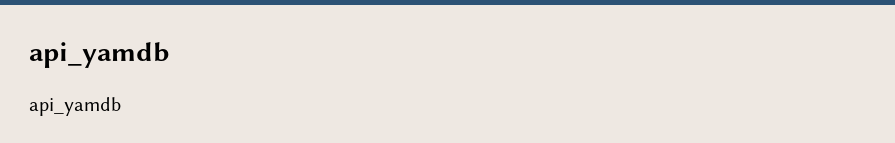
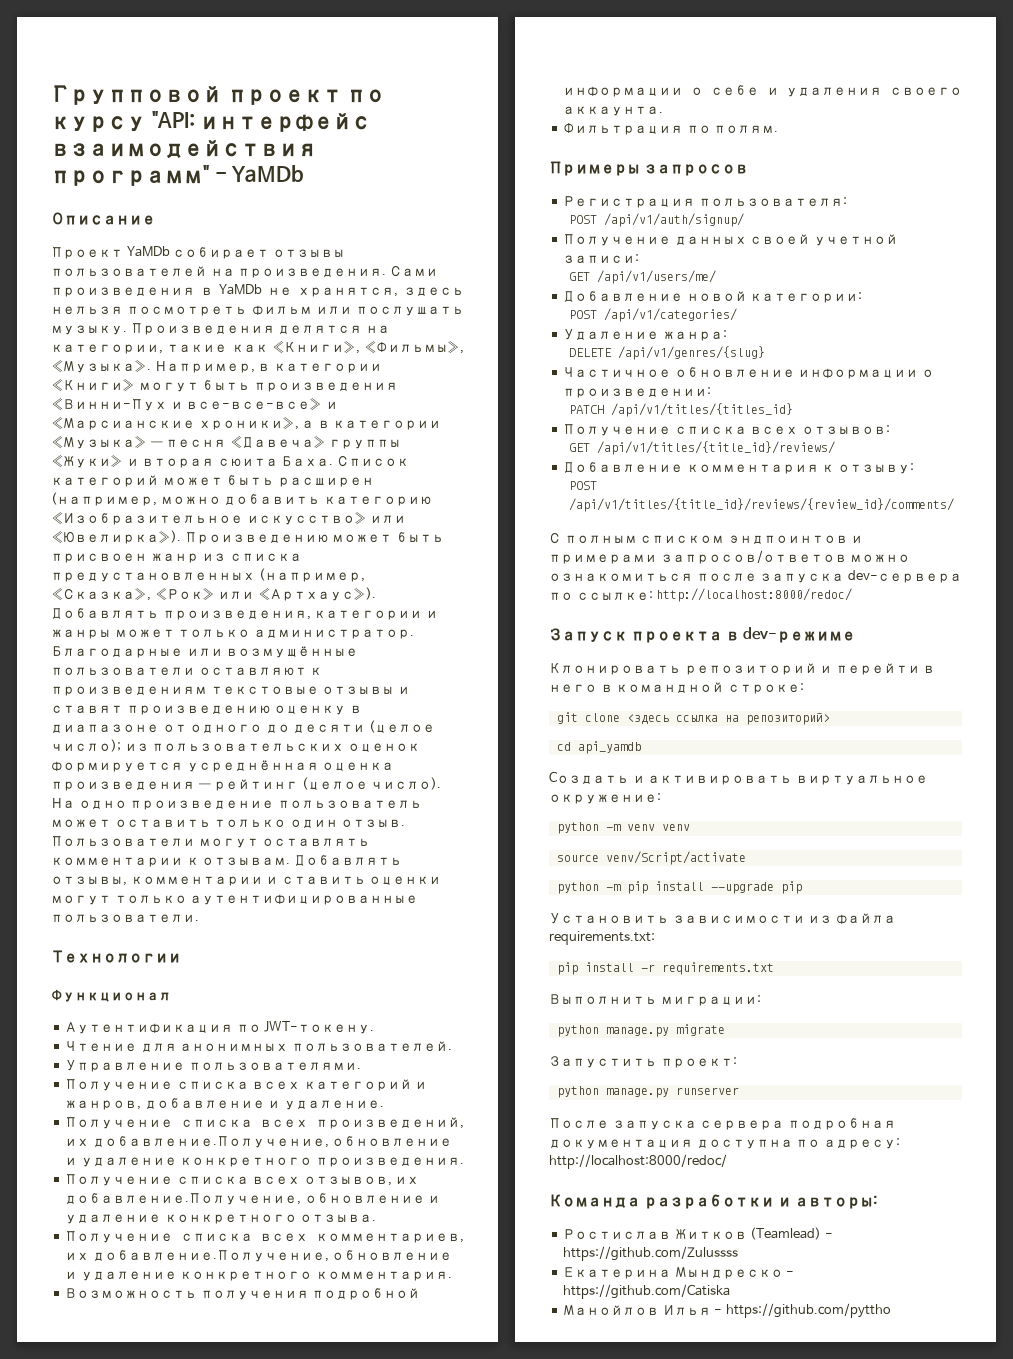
[29,42,169,68] [29,97,121,116] api_yamdb // api_yamdb -> [51,85,386,105] [51,111,372,132] [51,140,317,159] [51,165,304,186] [51,212,155,225] [51,246,345,259] [51,266,438,278] [51,284,464,297] [51,305,464,316] [51,323,390,335] [51,340,464,354] [51,359,382,373] [51,378,398,392] [51,397,338,411] [51,416,442,430] [51,435,402,449] [51,454,409,468] [51,475,374,487] [51,492,432,506] [51,511,407,525] [51,530,444,544] [51,553,302,563] [51,568,365,582] [51,587,376,601] [51,608,438,620] [51,629,414,639] [51,646,359,658] [51,667,323,676] [51,686,410,696] [51,705,362,715] [51,720,435,733] [51,739,420,752] [51,760,395,772] [51,777,442,791] [51,798,422,810] [51,819,406,828] [51,836,371,848] [51,855,402,867] [51,876,442,886] [51,894,419,905] [51,914,199,923] [51,950,181,963] [51,989,171,1002] [65,1021,375,1034] [65,1041,452,1052] [65,1060,361,1072] [65,1079,428,1091] [65,1098,384,1110] [65,1117,464,1129] [65,1136,453,1148] [65,1157,464,1167] [65,1174,420,1186] [65,1193,441,1205] [65,1214,377,1224] [65,1231,464,1243] [65,1250,453,1262] [65,1271,452,1281] [65,1288,421,1300] [563,85,962,97] [563,106,664,116] [563,123,779,135] [549,161,749,176] [563,196,847,208] [568,213,744,227] [563,234,898,246] [563,254,640,263] [568,270,716,284] [563,291,863,303] [568,308,737,322] [563,329,727,341] [568,346,765,360] [563,367,934,379] [563,387,712,398] [568,403,793,417] [563,424,890,436] [568,441,835,455] [563,462,914,474] [568,481,597,490] [568,498,954,512] [549,533,864,544] [549,550,911,564] [549,570,962,583] [549,588,853,602] [549,627,856,643] [549,663,936,675] [549,682,804,694] [556,712,830,725] [556,741,641,754] [549,771,928,785] [549,793,661,804] [556,822,690,834] [556,851,746,865] [556,881,802,894] [549,913,896,924] [549,931,655,945] [556,962,774,975] [549,994,761,1006] [556,1024,725,1037] [549,1056,737,1068] [556,1086,739,1098] [549,1118,896,1130] [549,1138,900,1149] [549,1154,727,1169] [549,1194,878,1209] [563,1227,833,1240] [563,1246,739,1261] [563,1267,795,1279] [563,1284,731,1299] [563,1303,891,1318] Групповой проект по курсу "API: интерфейс взаимодействия программ" - YaMDb // Описание // Проект YaMDb собирает отзывы пользователей на произведения. Сами произведения в YaMDb не хранятся, здесь нельзя посмотреть фильм или послушать музыку. Произведения делятся на категории, такие как «Книги», «Фильмы», «Музыка». Например, в категории «Книги» могут быть произведения «Винни-Пух и все-все-все» и «Марсианские хроники», а в категории «Музыка» — песня «Давеча» группы «Жуки» и вторая сюита Баха. Список категорий может быть расширен (например, можно добавить категорию «Изобразительное искусство» или «Ювелирка»). Произведению может быть присвоен жанр из списка предустановленных (например, «Сказка», «Рок» или «Артхаус»). Добавлять произведения, категории и жанры может только администратор. Благодарные или возмущённые пользователи оставляют к произведениям текстовые отзывы и ставят произведению оценку в диапазоне от одного до десяти (целое число); из пользовательских оценок формируется усреднённая оценка произведения — рейтинг (целое число). На одно произведение пользователь может оставить только один отзыв. Пользователи могут оставлять комментарии к отзывам. Добавлять отзывы, комментарии и ставить оценки могут только аутентифицированные пользователи. // Технологии // Функционал // Аутентификация по JWT-токену. // Чтение для анонимных пользователей. // Управление пользователями. // Получение списка всех категорий и жанров, добавление и удаление. // Получение списка всех произведений, их добавление.Получение, обновление и удаление конкретного произведения. // Получение списка всех отзывов, их добавление.Получение, обновление и удаление конкретного отзыва. // Получение списка всех комментариев, их добавление.Получение, обновление и удаление конкретного комментария. // Возможность получения подробной информации о себе и удаления своего аккаунта. // Фильтрация по полям. // Примеры запросов // Регистрация пользователя: // POST /api/v1/auth/signup/ // Получение данных своей учетной записи: // GET /api/v1/users/me/ // Добавление новой категории: // POST /api/v1/categories/ // Удаление жанра: // DELETE /api/v1/genres/{slug} // Частичное обновление информации о произведении: // PATCH /api/v1/titles/{titles_id} // Получение списка всех отзывов: // GET /api/v1/titles/{title_id}/reviews/ // Добавление комментария к отзыву: // POST /api/v1/titles/{title_id}/reviews/{review_id}/comments/ // С полным списком эндпоинтов и примерами запросов/ответов можно ознакомиться после запуска dev-сервера по ссылке: http://localhost:8000/redoc/ // Запуск проекта в dev-режиме // Клонировать репозиторий и перейти в него в командной строке: // git clone <здесь ссылка на репозиторий> // cd api_yamdb // Cоздать и активировать виртуальное окружение: // python -m venv venv // source venv/Script/activate // python -m pip install --upgrade pip // Установить зависимости из файла requirements.txt: // pip install -r requirements.txt // Выполнить миграции: // python manage.py migrate // Запустить проект: // python manage.py runserver // После запуска сервера подробная документация доступна по адресу: http://localhost:8000/redoc/ // Команда разработки и авторы: // Ростислав Житков (Teamlead) - https://github.com/Zulussss // Екатерина Мындреско - https://github.com/Catiska // Манойлов Илья - https://github.com/pyttho

